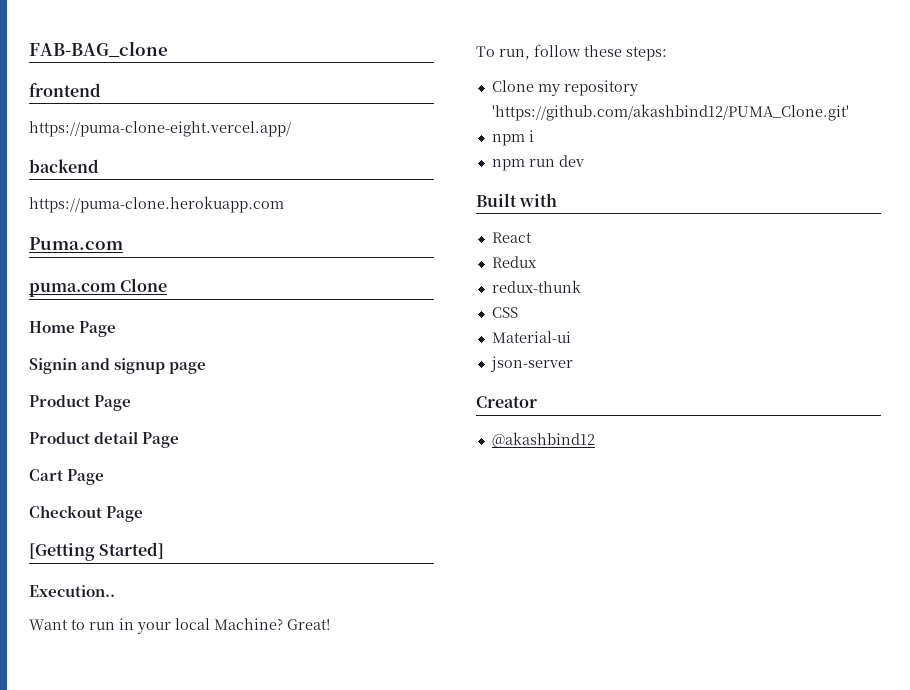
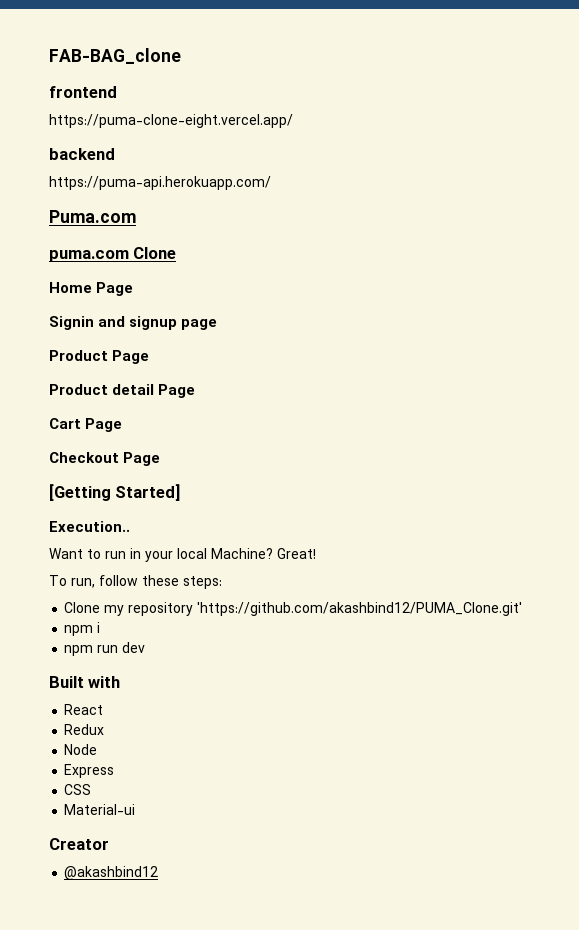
[29,196,284,213] https://puma-clone.herokuapp.com -> [49,176,271,190] https://puma-api.herokuapp.com/
[491,280,581,293] redux-thunk -> [64,744,98,755] [64,764,115,778] Node // Express
[489,356,573,372] // json-server -> (136, 809) none

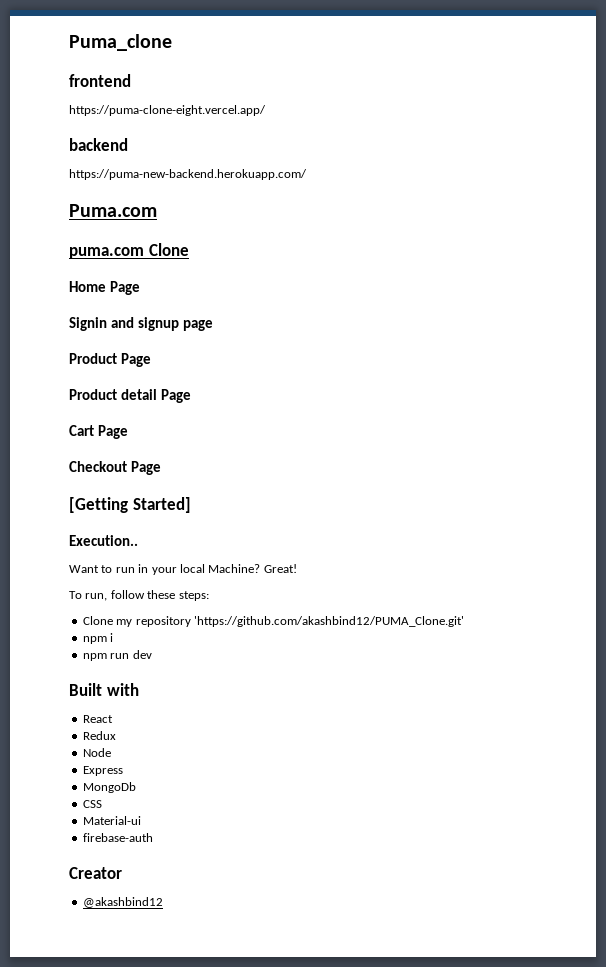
[49,48,181,64] FAB-BAG_clone -> [69,34,172,51] Puma_clone
[49,176,271,190] https://puma-api.herokuapp.com/ -> [69,169,307,180] https://puma-new-backend.herokuapp.com/
(115, 771) none -> [82,782,136,793] // MongoDb
(136, 809) none -> [82,833,153,842] // firebase-auth

